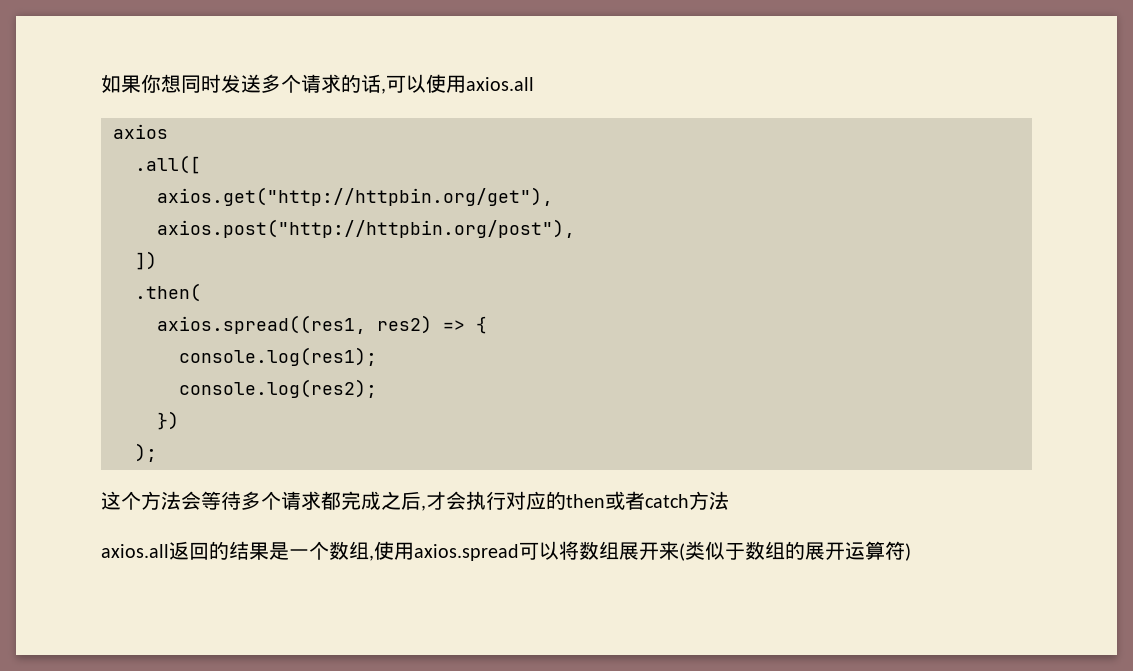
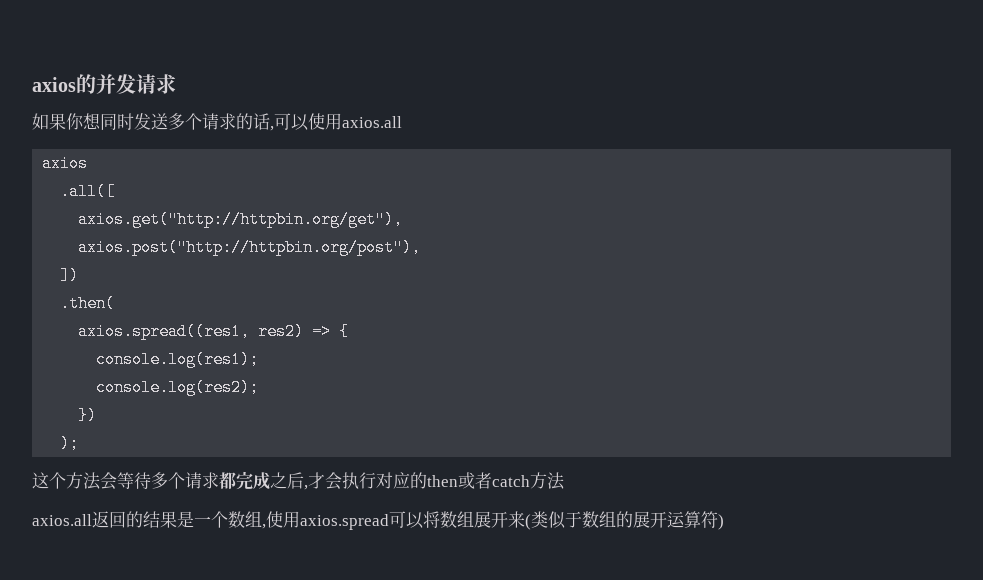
(101, 83) none -> [32,74,176,94] axios的并发请求 //

